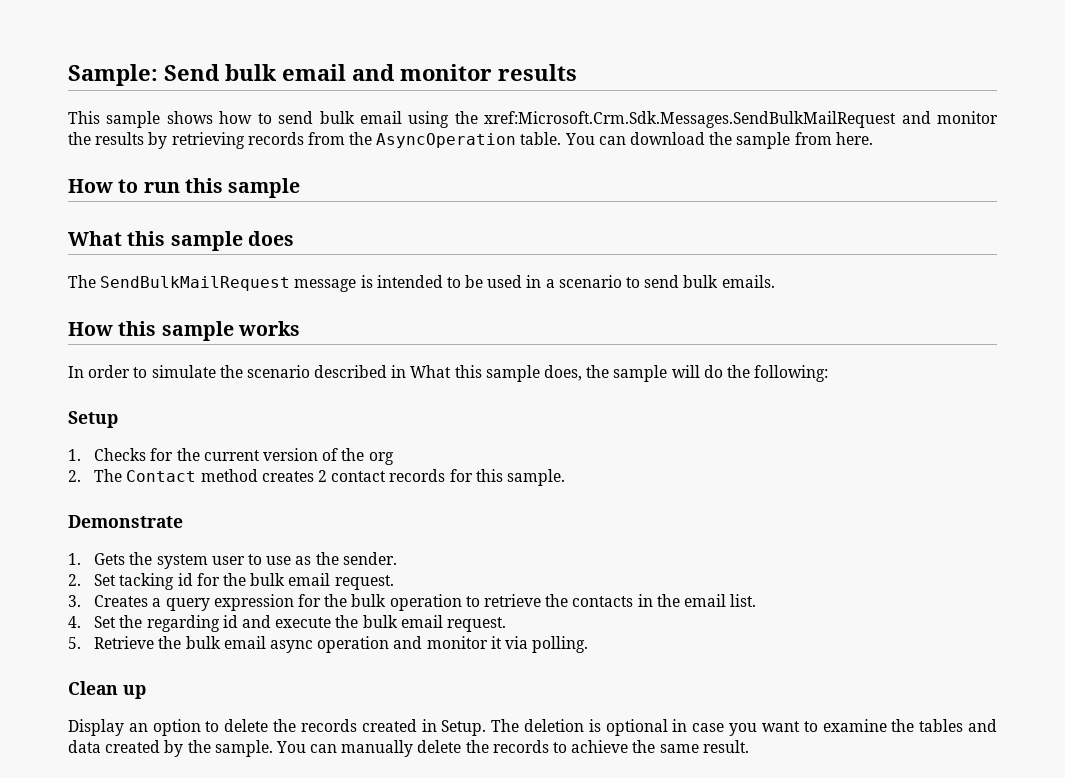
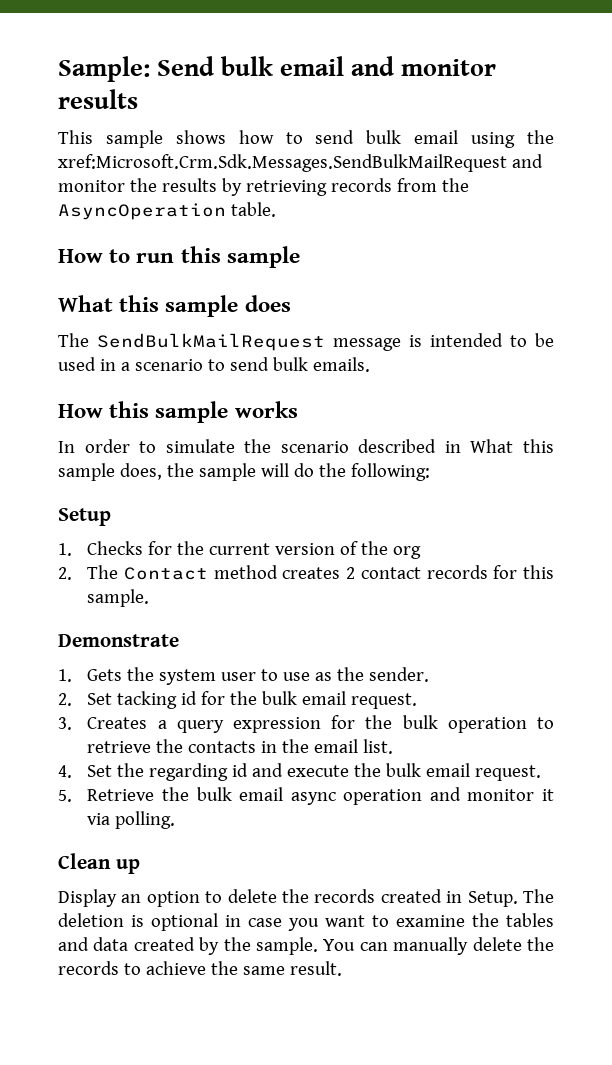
[564,132,873,149] You can download the sample from here. -> (276, 209) none

